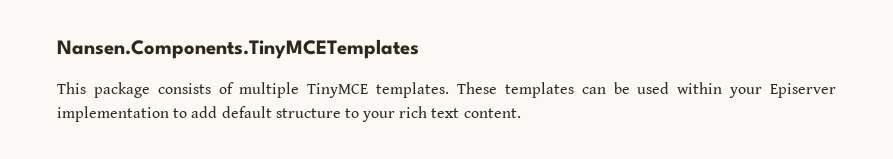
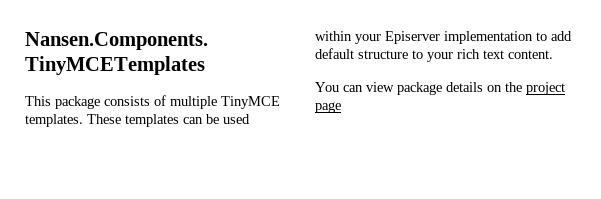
(521, 113) none -> [315,82,565,95] [315,102,341,113] // You can view package details on the project page

